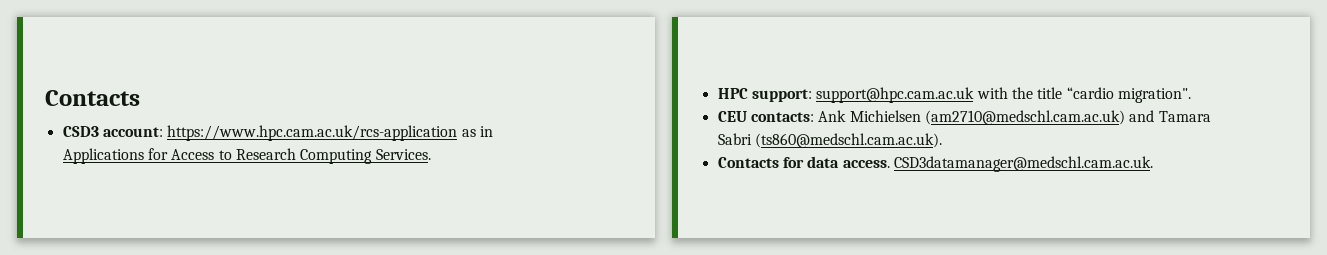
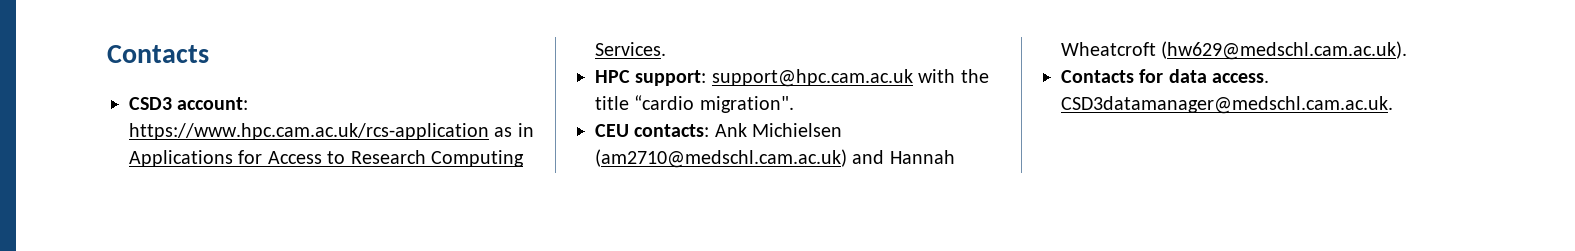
[1158,111,1211,122] [717,133,942,148] Tamara Sabri (ts860@medschl.cam.ac.uk). -> [889,150,955,164] [1061,41,1408,60] Hannah Wheatcroft (hw629@medschl.cam.ac.uk).

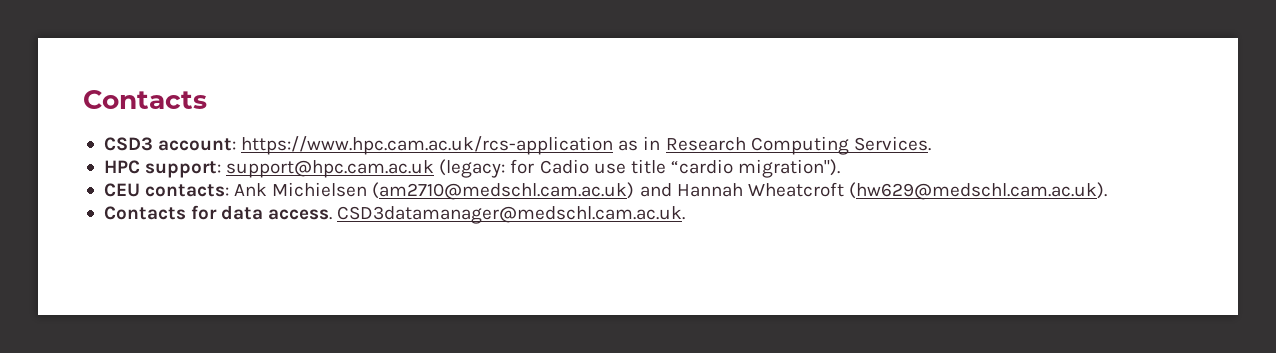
[129,150,346,167] Applications for Access to -> (661, 143) none
[918,69,989,83] with the -> [439,159,626,178] (legacy: for Cadio use
[699,96,794,113] migration". -> [738,159,841,178] migration").

